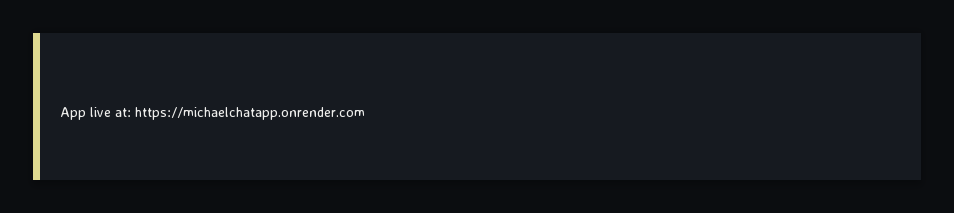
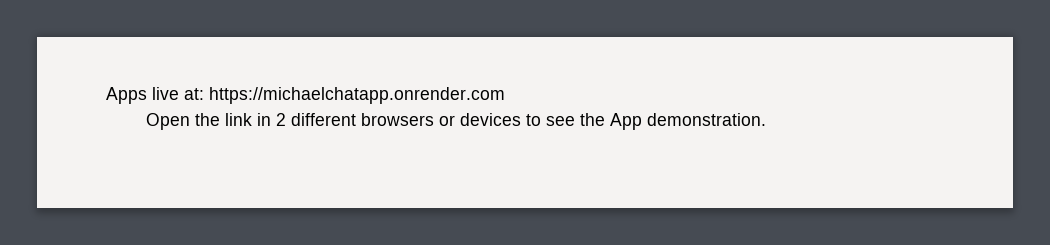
[60,107,86,120] App -> [106,87,147,104] Apps
(365, 113) none -> [146,113,767,130] // Open the link in 2 different browsers or devices to see the App demonstration.

